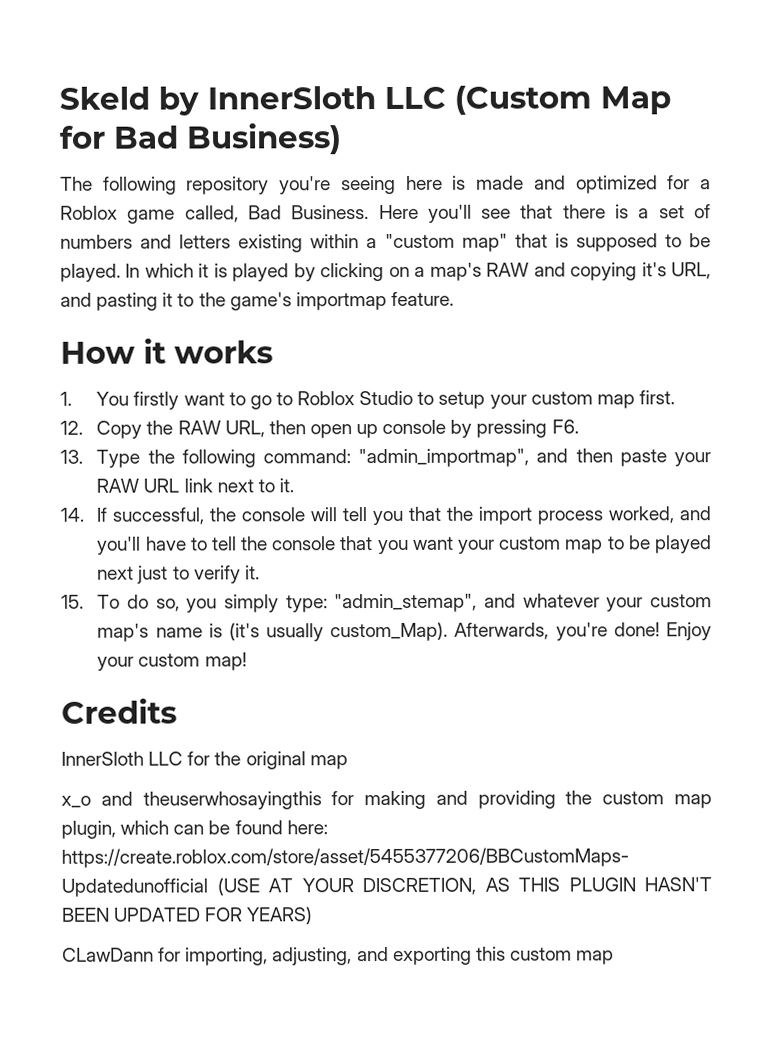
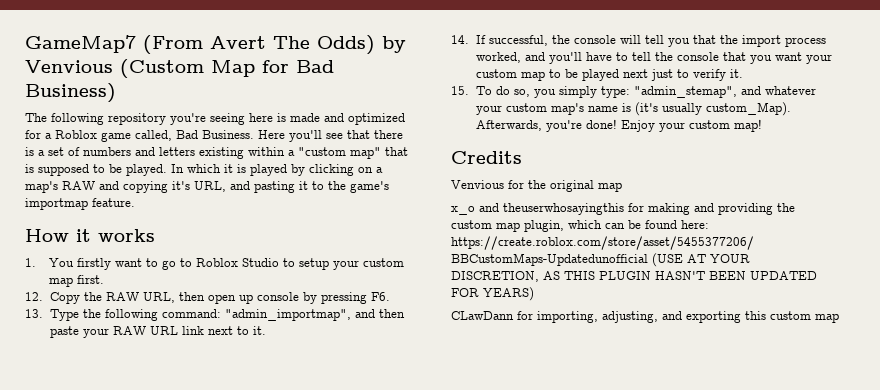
[59,86,446,116] Skeld by InnerSloth LLC -> [25,35,406,55] [25,60,113,73] GameMap7 (From Avert The Odds) by Venvious
[61,751,184,766] InnerSloth LLC -> [451,180,504,189] Venvious

